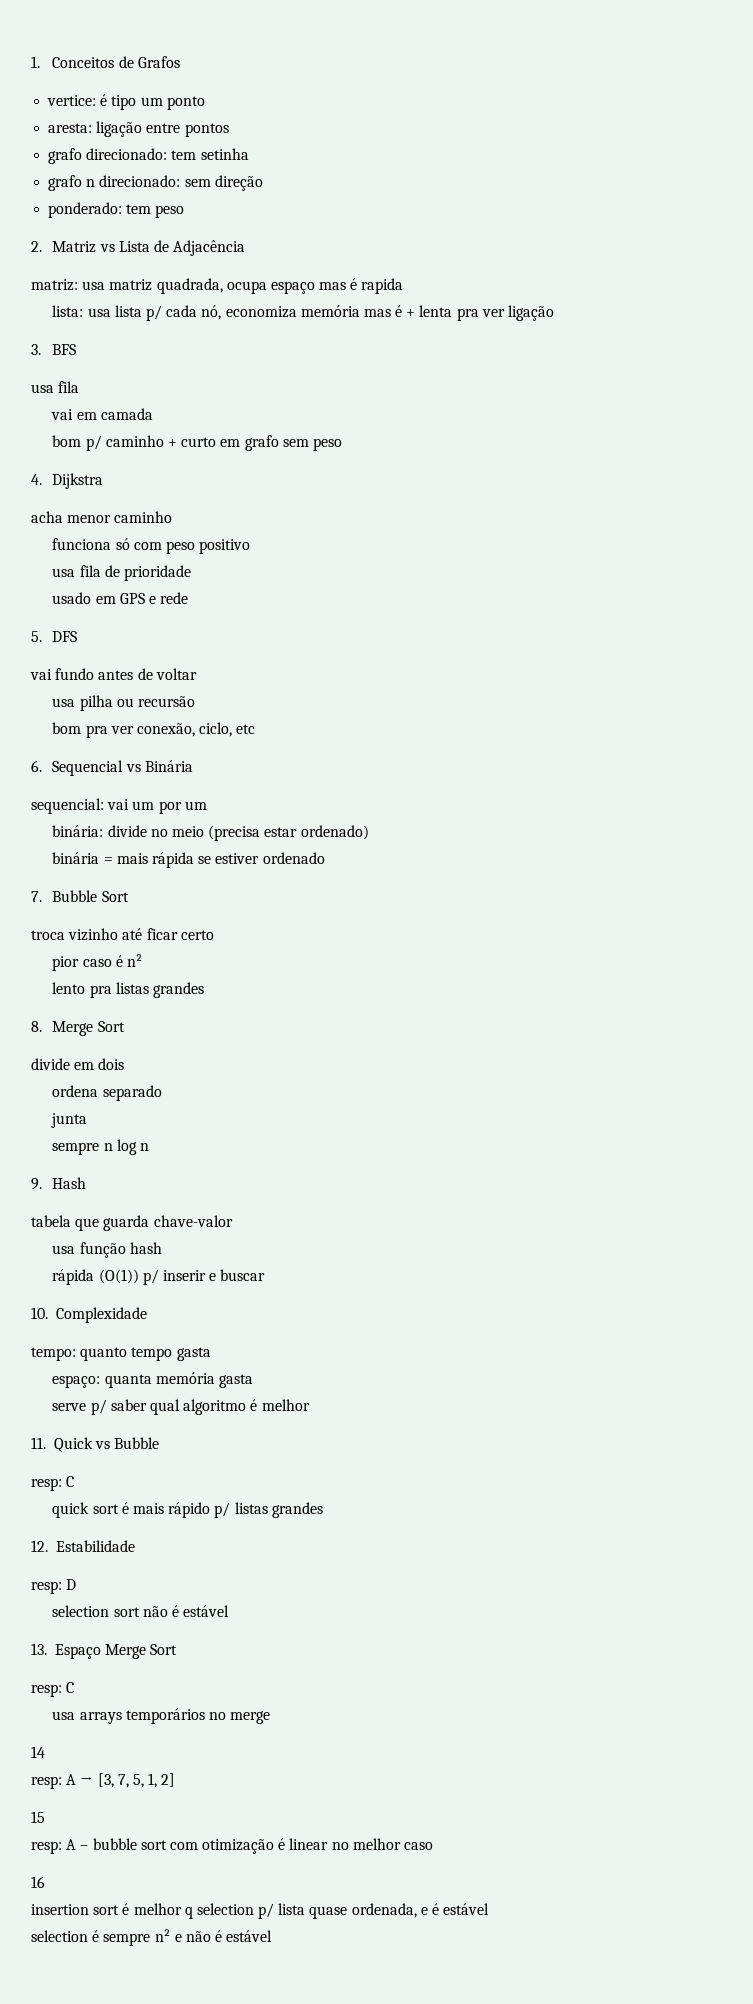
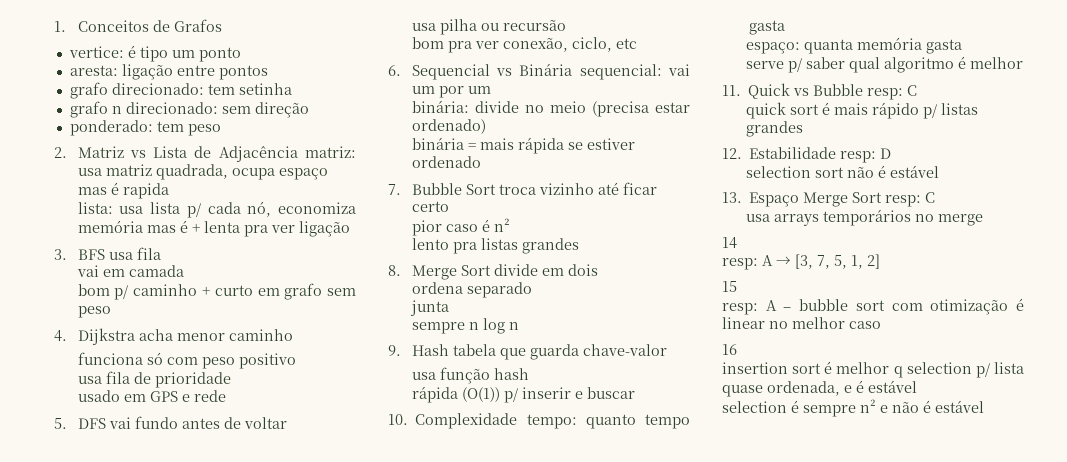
(246, 248) // -> (298, 154) none
(77, 349) // -> (105, 254) none
(104, 481) // -> (135, 336) none
(78, 636) // -> (106, 423) none
(193, 766) // -> (573, 69) none
(129, 896) // -> (496, 189) none
(125, 1026) // -> (491, 270) none
(87, 1183) // -> (449, 350) none
(147, 1315) // -> (518, 421) none
(160, 1443) // -> (864, 90) none
(135, 1546) // -> (837, 153) none
(178, 1649) // -> (883, 197) none

